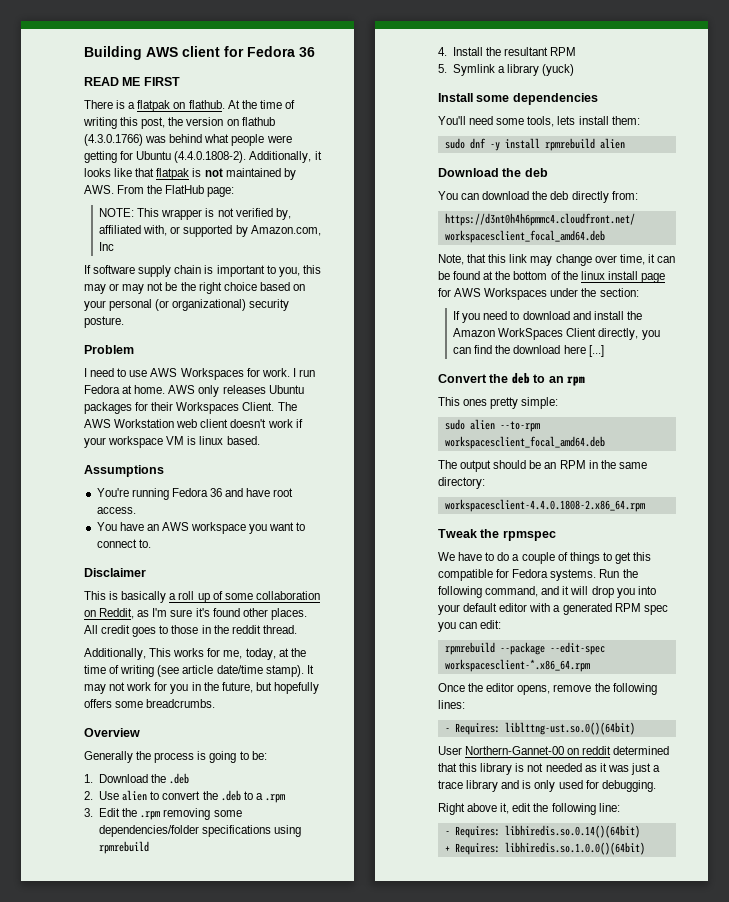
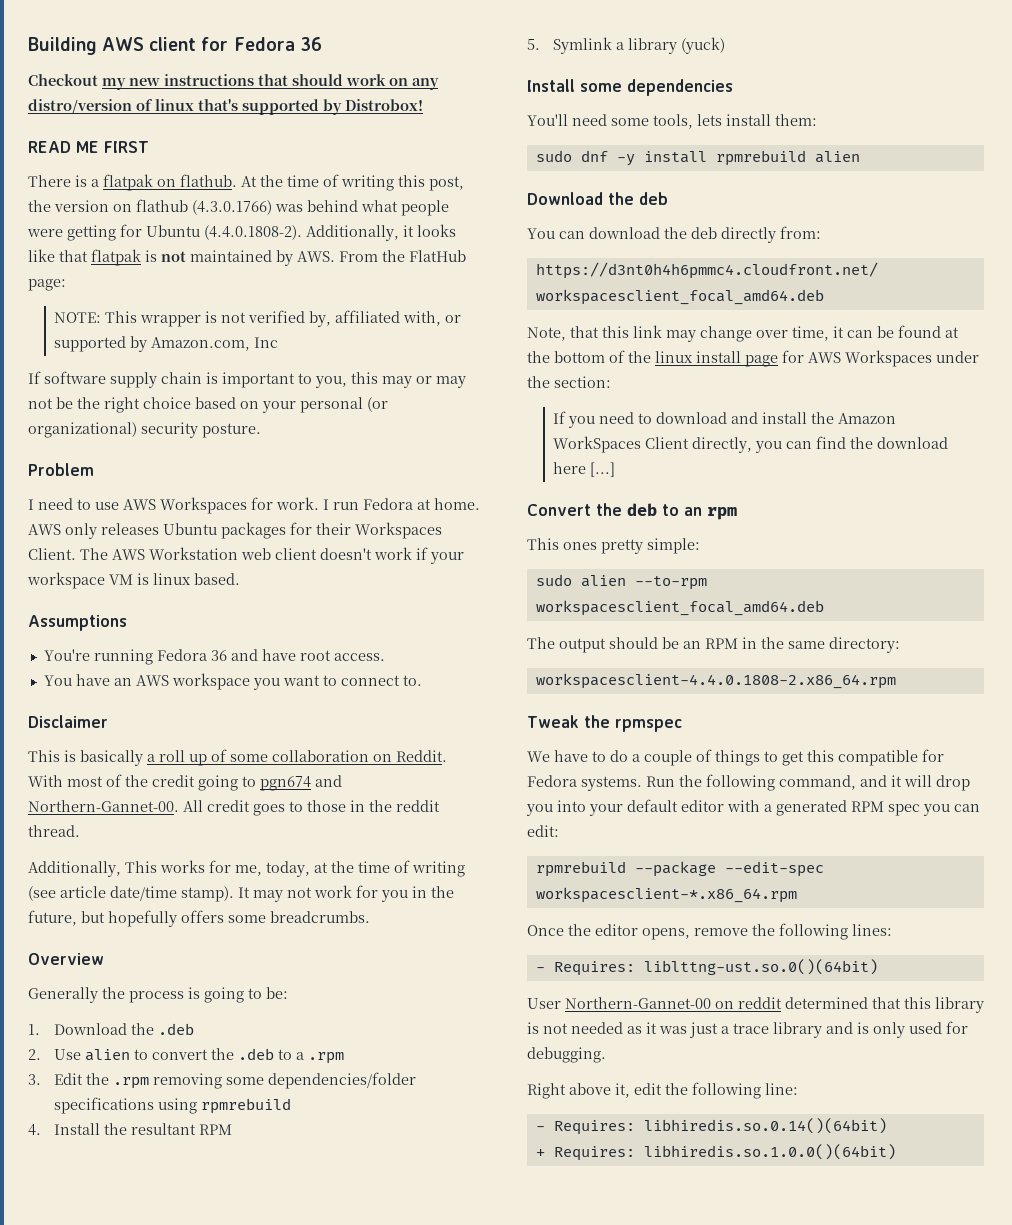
(315, 52) none -> [28,74,439,90] [28,99,423,115] // Checkout my new instructions that should work on any distro/version of linux that's supported by Distrobox!
[99,608,307,620] Reddit, as I'm sure it's found other places. -> [396,750,447,762] [28,774,342,791] [28,800,179,812] Reddit. With most of the credit going to pgn674 and Northern-Gannet-00.

